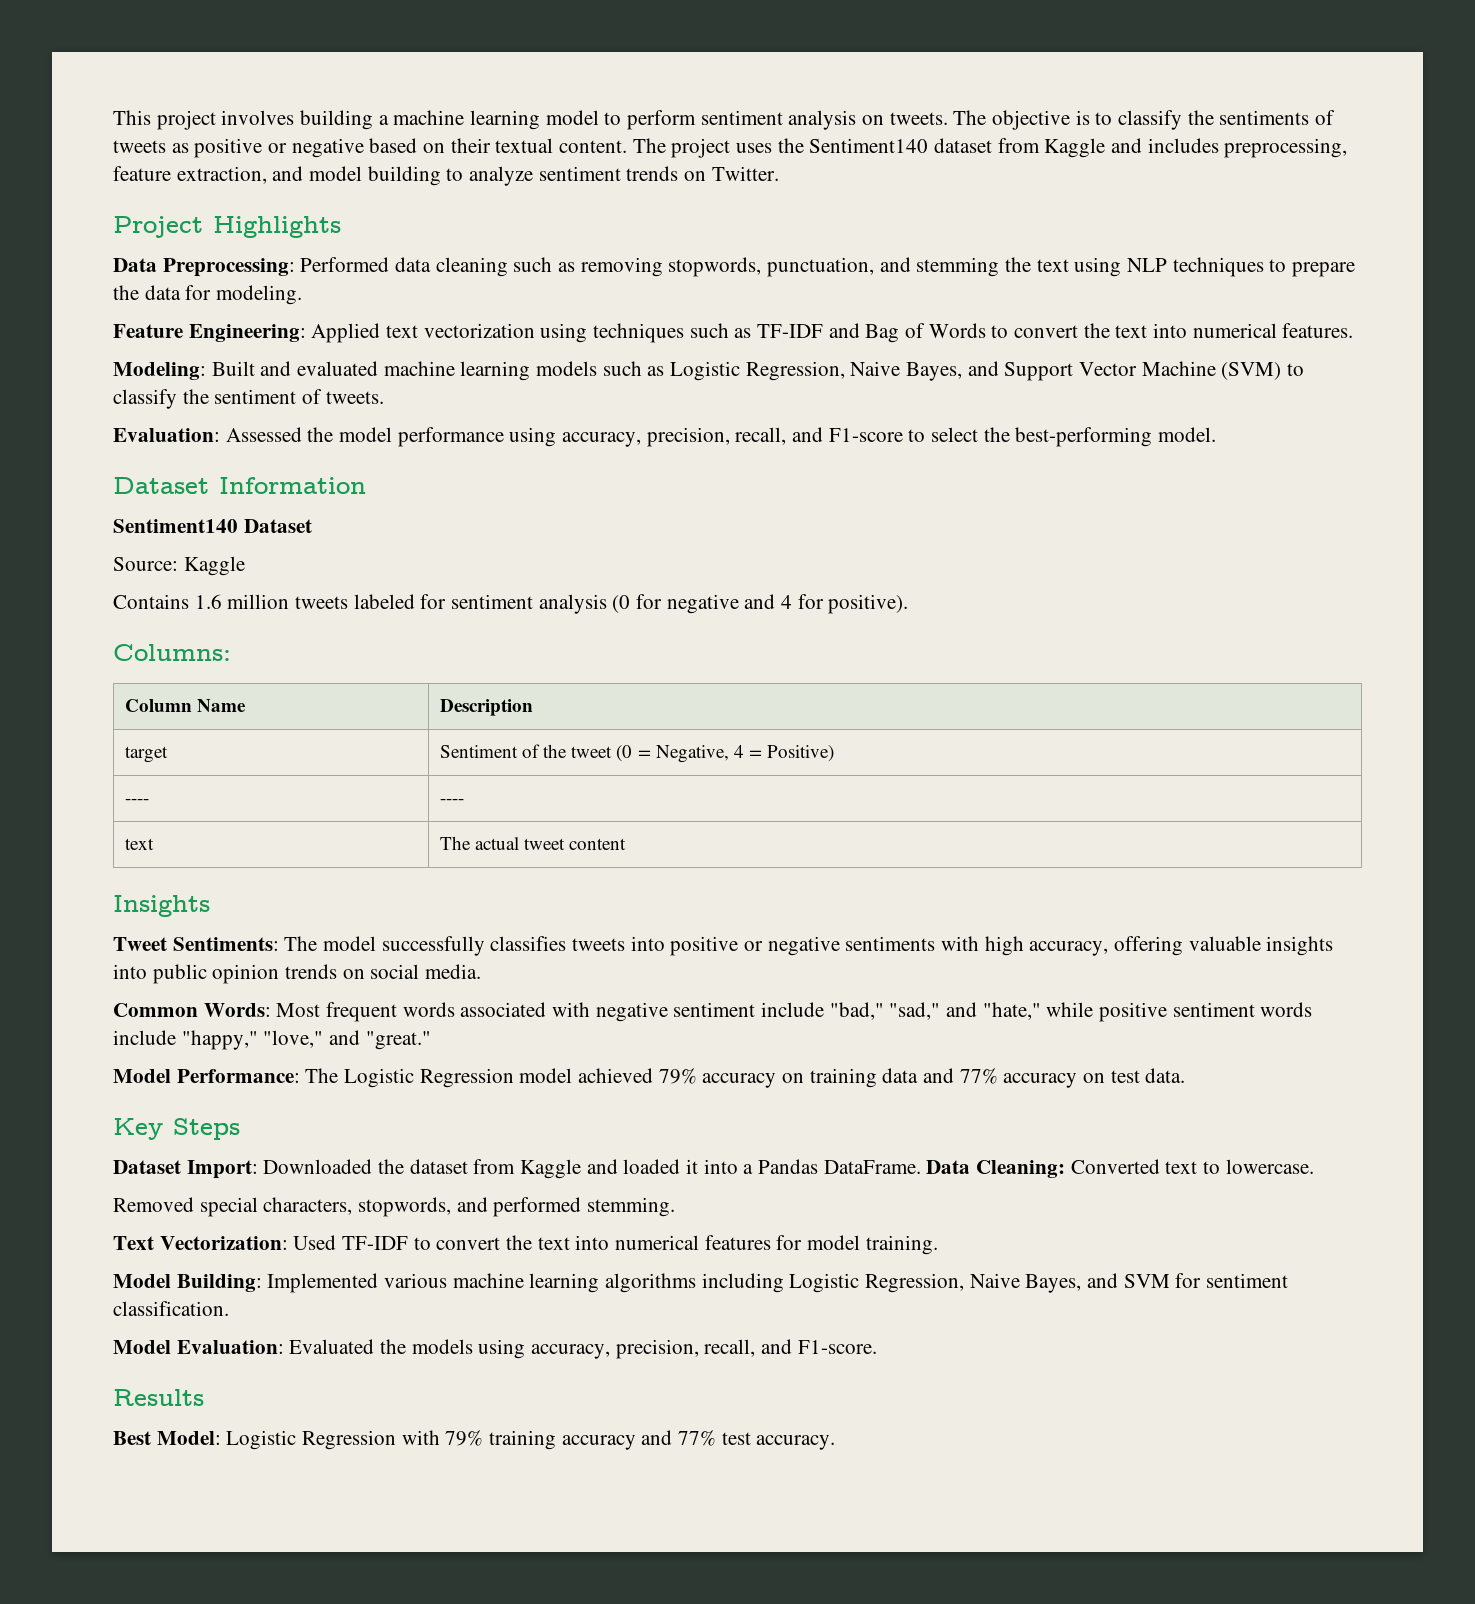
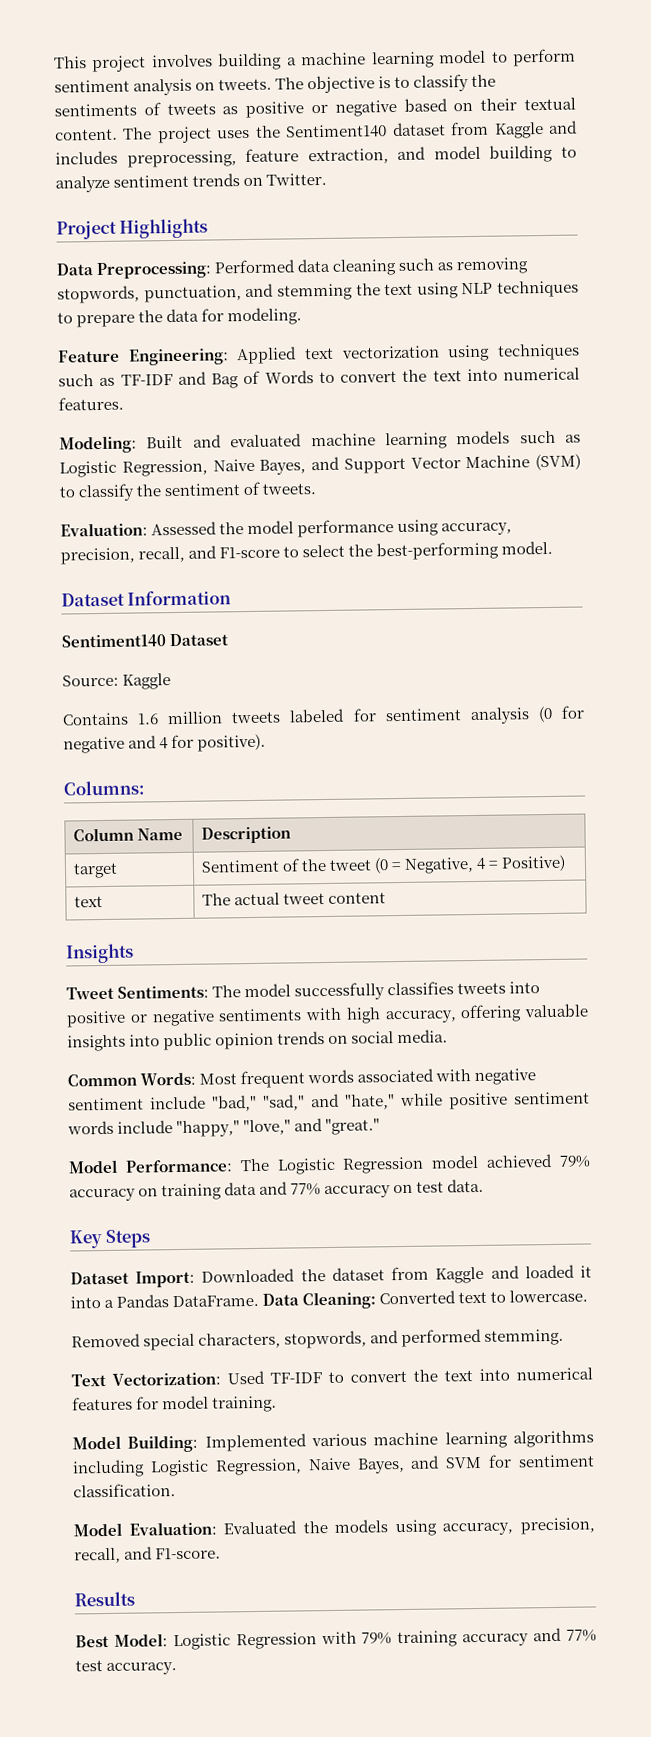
[124,799,149,804] [439,799,464,804] // ---- | ---- -> (567, 863) none

